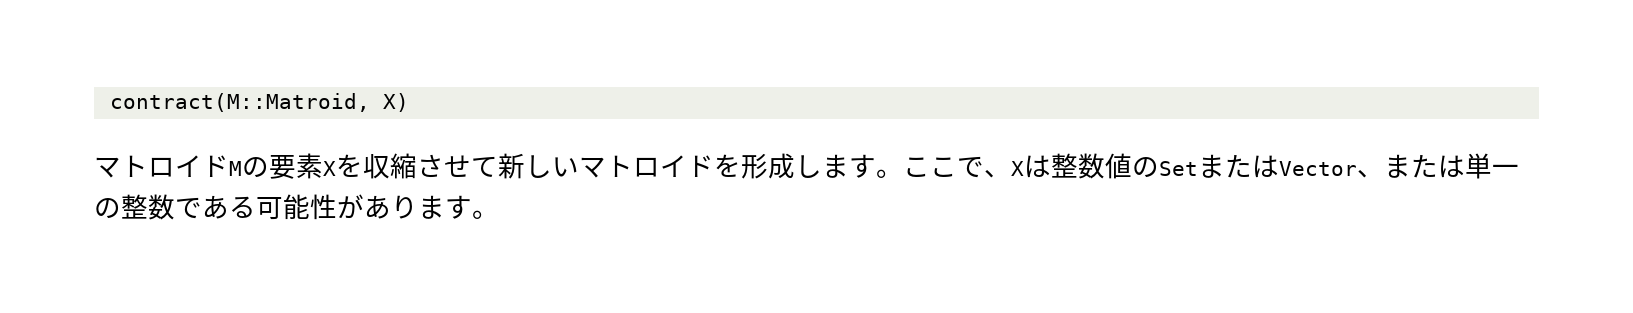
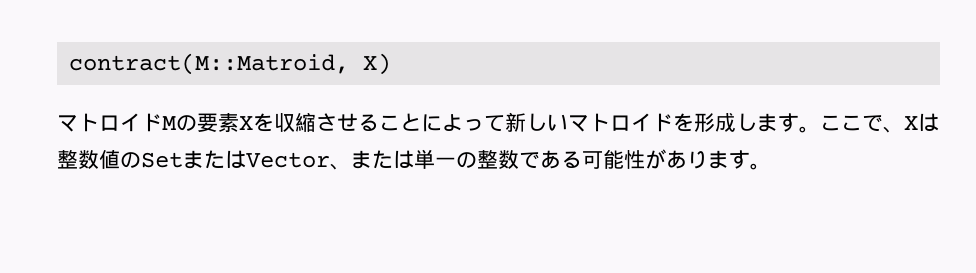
(471, 166) none -> [358,113,484,132] ることによっ

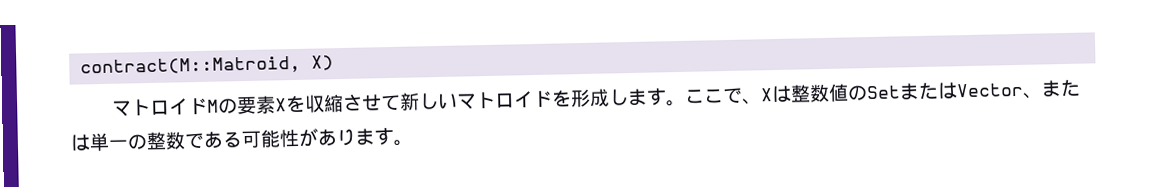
[358,113,484,132] ることによっ -> (382, 102) none

